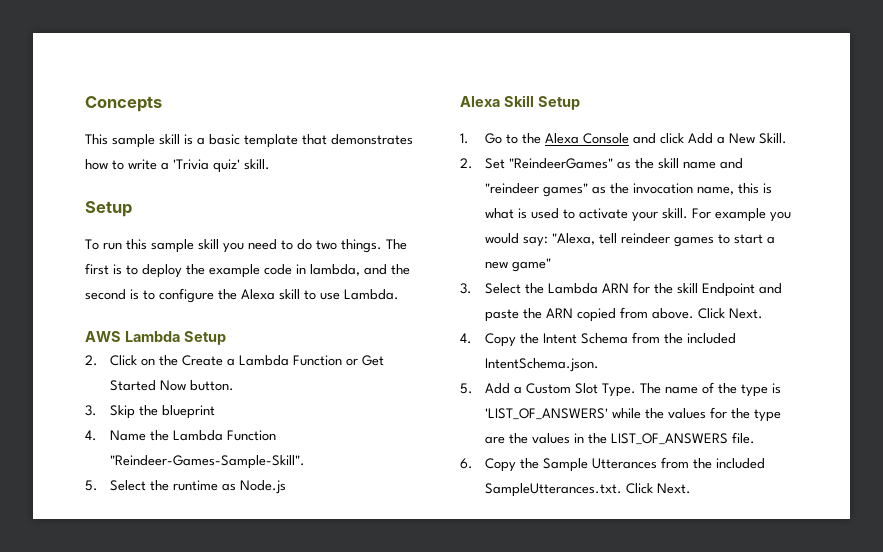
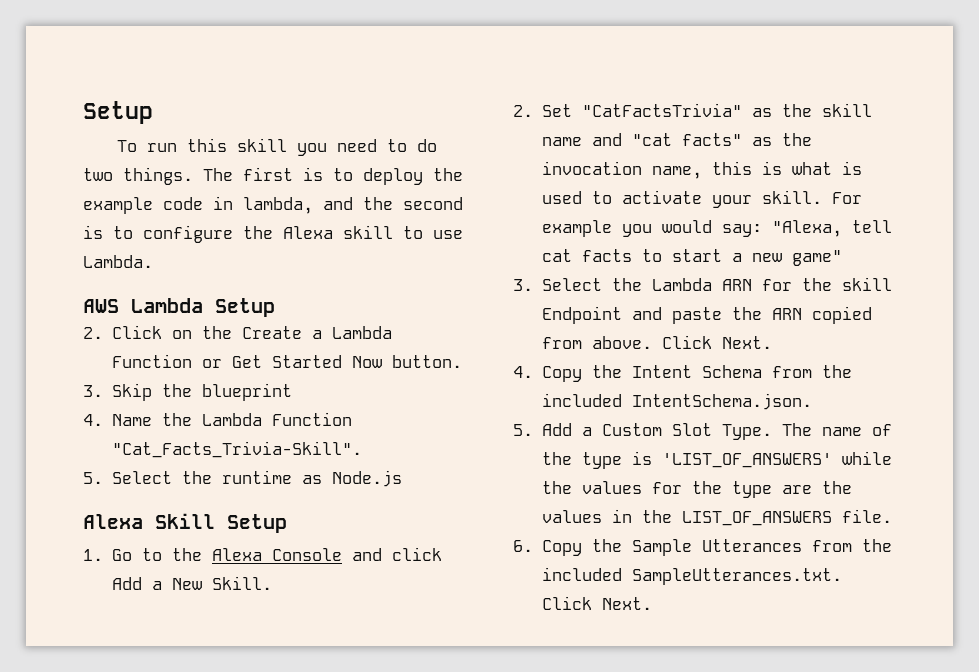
[85,96,162,112] [85,134,413,148] [85,159,270,173] Concepts // This sample skill is a basic template that demonstrates how to write a 'Trivia quiz' skill. // -> (83, 112) none
[151,239,194,253] sample -> (227, 145) none
[109,455,305,469] "Reindeer-Games-Sample-Skill". -> [111,441,362,458] "Cat_Facts_Trivia-Skill".
[508,158,613,169] "ReindeerGames" -> [581,103,742,117] "CatFactsTrivia"
[484,183,588,197] "reindeer games" -> [631,133,742,146] "cat facts"
[620,233,714,247] reindeer games -> [541,249,632,262] cat facts

